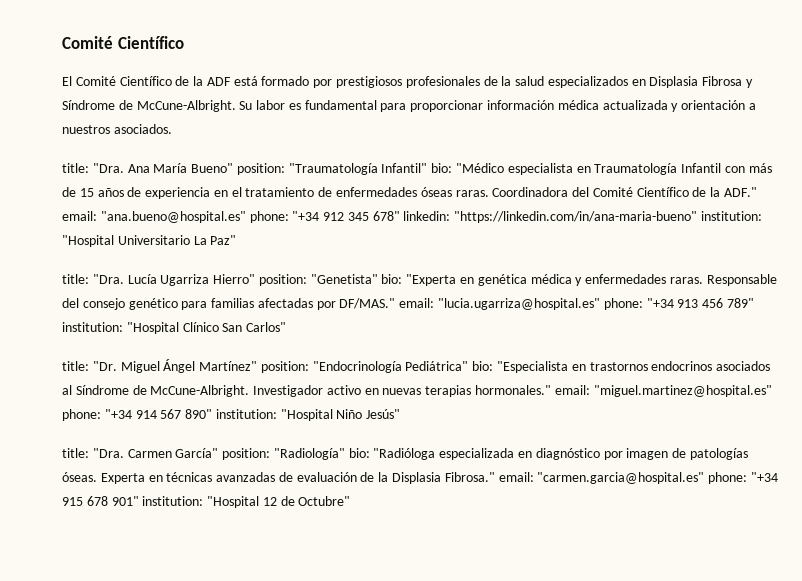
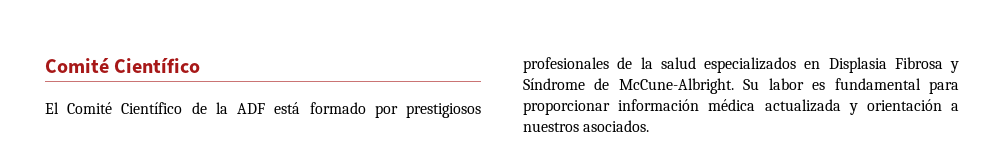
[62,163,772,175] [62,187,758,199] [62,211,763,223] [62,235,237,247] [62,274,777,286] [62,298,754,310] [62,322,287,334] [62,359,771,373] [62,385,772,397] [62,409,401,421] [62,448,748,460] [62,472,778,484] [62,496,351,508] // title: "Dra. Ana María Bueno" position: "Traumatología Infantil" bio: "Médico especialista en Traumatología Infantil con más de 15 años de experiencia en el tratamiento de enfermedades óseas raras. Coordinadora del Comité Científico de la ADF." email: "ana.bueno@hospital.es" phone: "+34 912 345 678" linkedin: "https://linkedin.com/in/ana-maria-bueno" institution: "Hospital Universitario La Paz" // title: "Dra. Lucía Ugarriza Hierro" position: "Genetista" bio: "Experta en genética médica y enfermedades raras. Responsable del consejo genético para familias afectadas por DF/MAS." email: "lucia.ugarriza@hospital.es" phone: "+34 913 456 789" institution: "Hospital Clínico San Carlos" // title: "Dr. Miguel Ángel Martínez" position: "Endocrinología Pediátrica" bio: "Especialista en trastornos endocrinos asociados al Síndrome de McCune-Albright. Investigador activo en nuevas terapias hormonales." email: "miguel.martinez@hospital.es" phone: "+34 914 567 890" institution: "Hospital Niño Jesús" // title: "Dra. Carmen García" position: "Radiología" bio: "Radióloga especializada en diagnóstico por imagen de patologías óseas. Experta en técnicas avanzadas de evaluación de la Displasia Fibrosa." email: "carmen.garcia@hospital.es" phone: "+34 915 678 901" institution: "Hospital 12 de Octubre" -> (650, 126) none

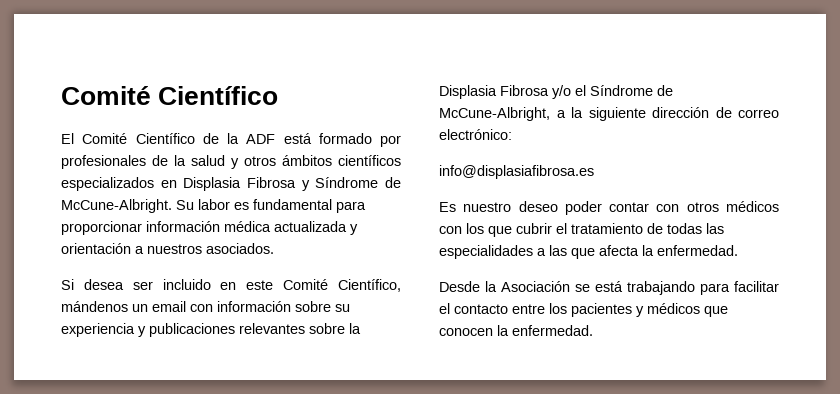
[406,103,482,118] prestigiosos -> (401, 141) none
(696, 63) none -> [231,155,401,169] y otros ámbitos científicos
(650, 126) none -> [61,279,401,292] [61,301,350,312] [61,323,361,337] [439,85,673,99] [439,107,779,121] [439,129,512,140] [439,165,594,179] [439,201,779,215] [439,223,724,237] [439,245,738,259] [439,281,779,295] [439,303,728,317] [439,325,593,336] // Si desea ser incluido en este Comité Científico, mándenos un email con información sobre su experiencia y publicaciones relevantes sobre la Displasia Fibrosa y/o el Síndrome de McCune-Albright, a la siguiente dirección de correo electrónico: // info@displasiafibrosa.es // Es nuestro deseo poder contar con otros médicos con los que cubrir el tratamiento de todas las especialidades a las que afecta la enfermedad. // Desde la Asociación se está trabajando para facilitar el contacto entre los pacientes y médicos que conocen la enfermedad.

